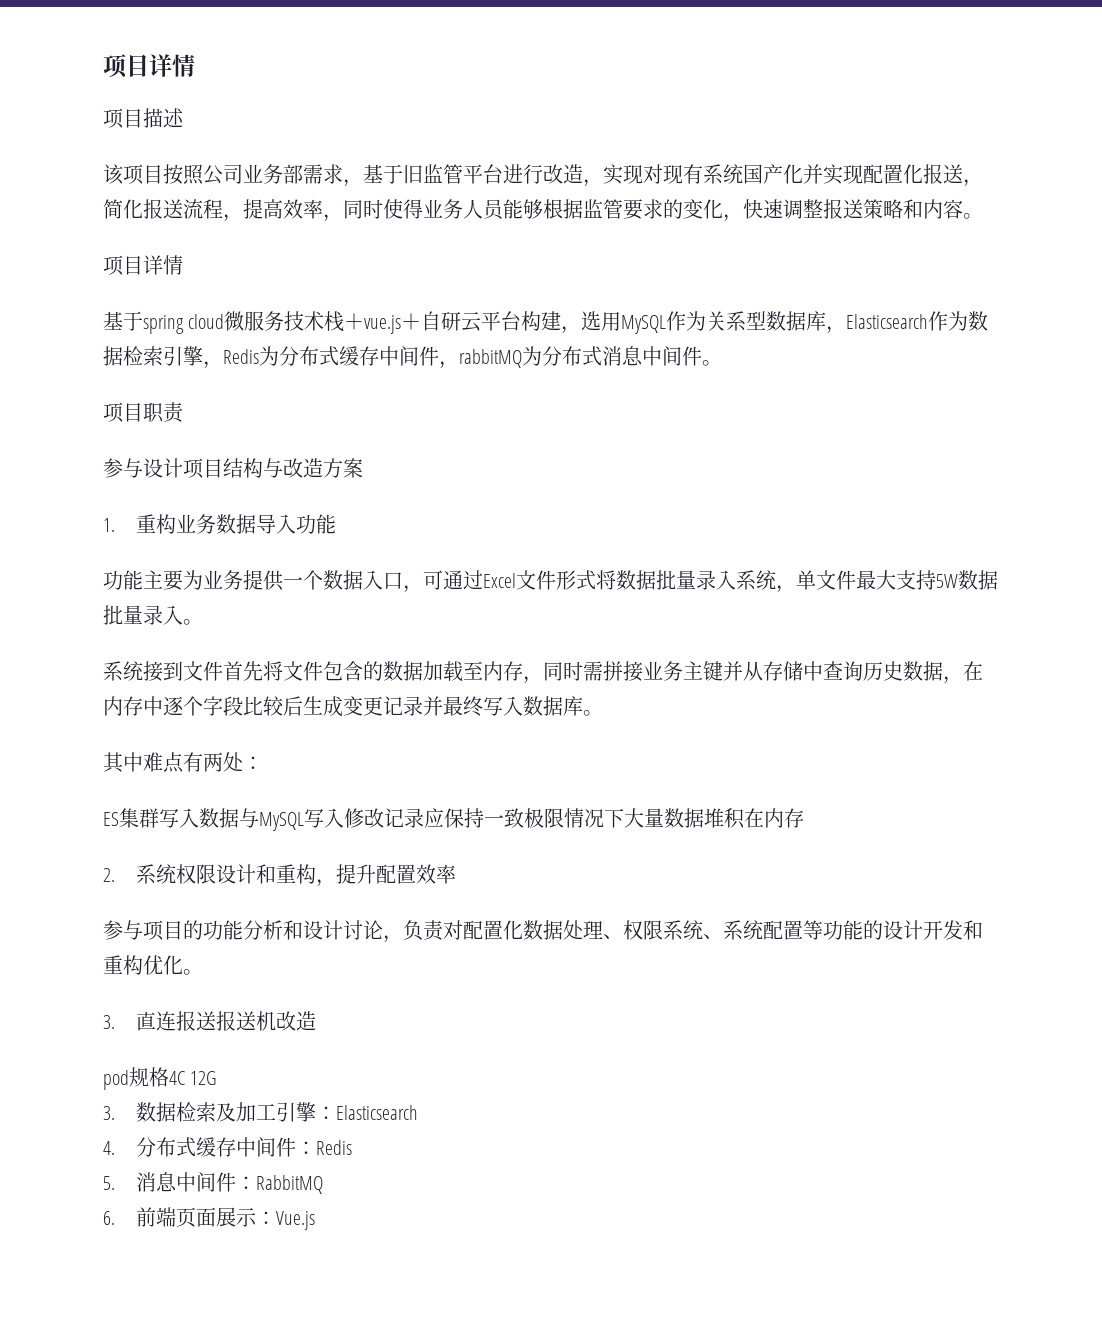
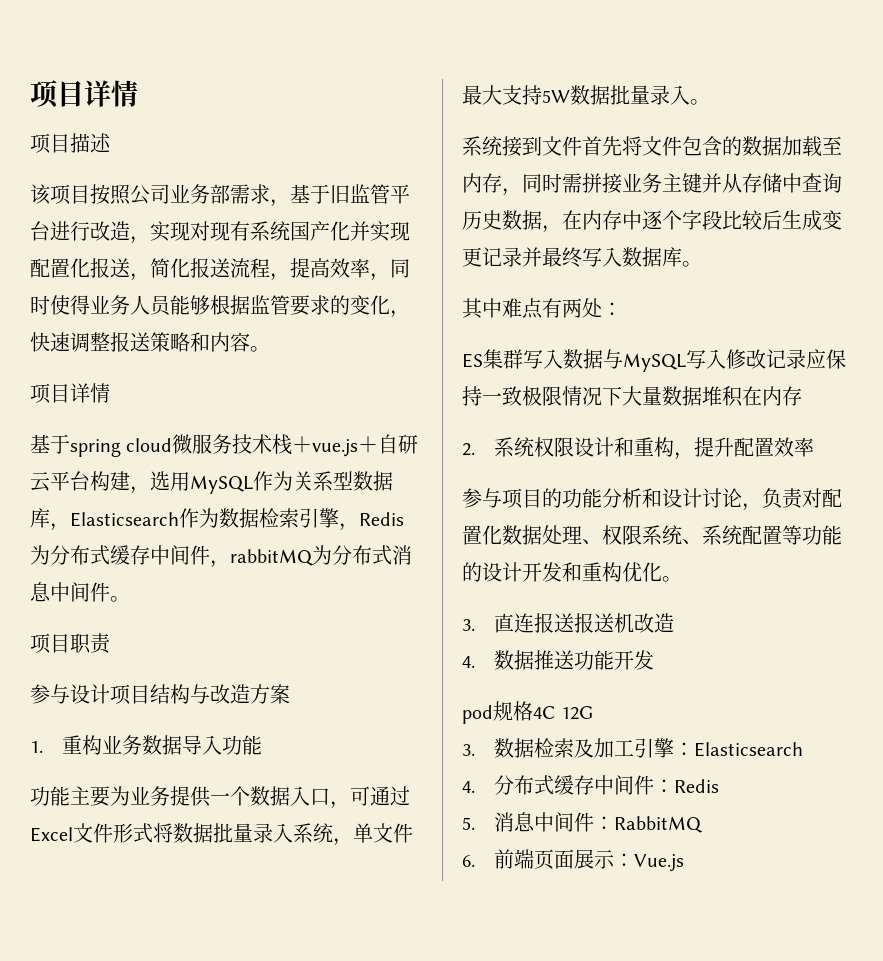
(316, 1021) none -> [462,650,654,670] // 4.数据推送功能开发

